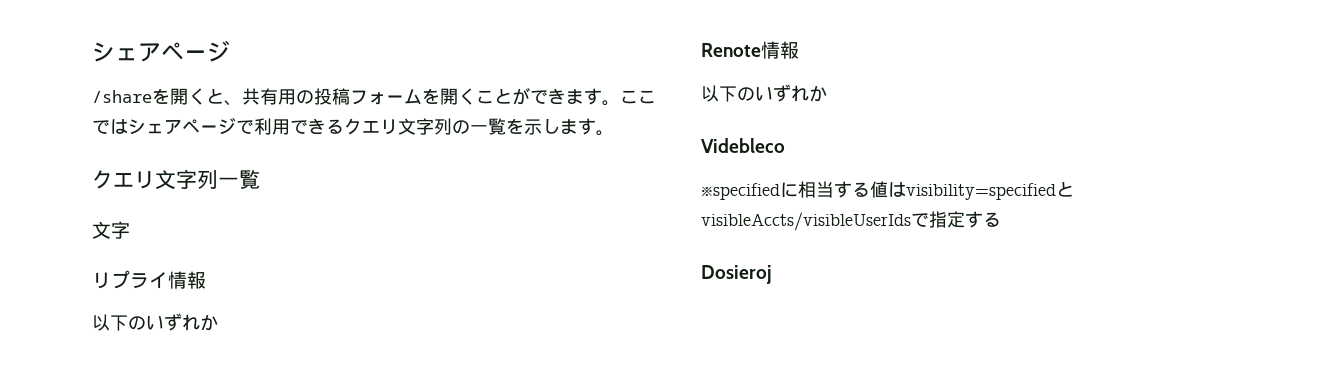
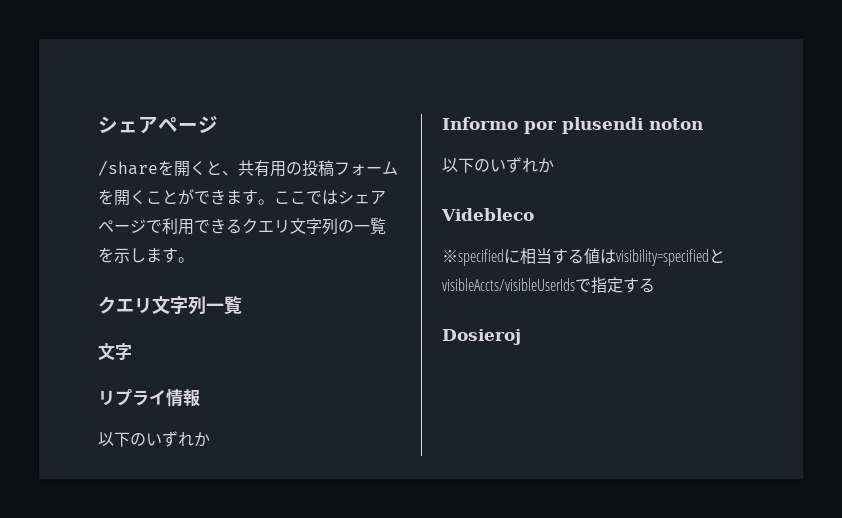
[701,41,799,59] Renote情報 -> [442,117,703,134] Informo por plusendi noton

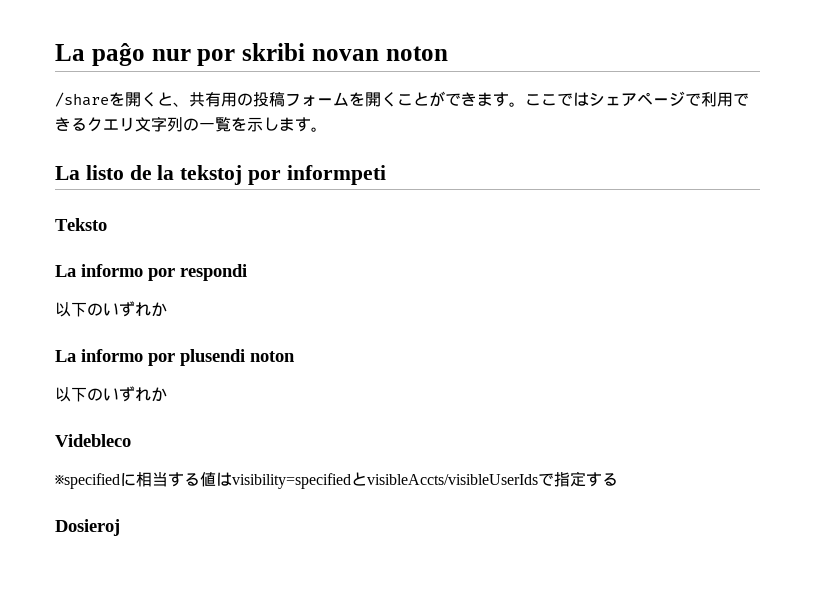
[98,116,218,134] シェアページ -> [55,43,448,66] La paĝo nur por skribi novan noton
[98,296,242,315] [98,343,132,361] [98,389,200,407] [98,431,210,447] [442,117,518,130] クエリ文字列一覧 // 文字 // リプライ情報 // 以下のいずれか // Informo -> [55,165,386,185] [55,218,107,231] [55,264,247,281] [55,301,167,317] [55,349,143,362] La listo de la tekstoj por informpeti // Teksto // La informo por respondi // 以下のいずれか // La informo

